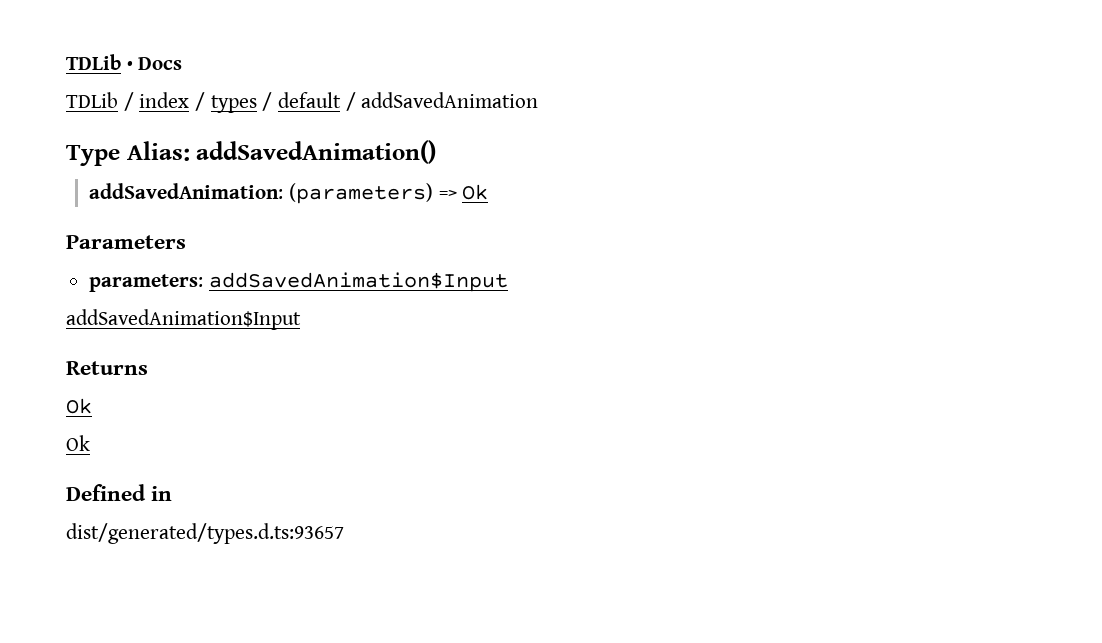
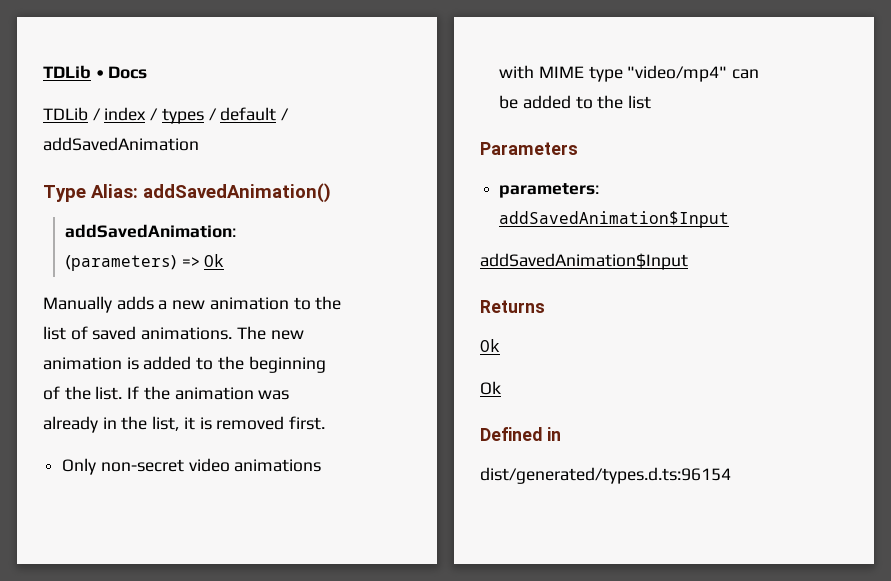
(489, 192) none -> [43,296,342,313] [43,326,304,340] [43,356,326,373] [43,386,290,400] [43,416,326,433] [62,458,322,475] [499,65,760,82] [499,95,652,109] // Manually adds a new animation to the list of saved animations. The new animation is added to the beginning of the list. If the animation was already in the list, it is removed first. // Only non-secret video animations with MIME type "video/mp4" can be added to the list
[66,523,344,544] dist/generated/types.d.ts:93657 -> [480,467,731,484] dist/generated/types.d.ts:96154

